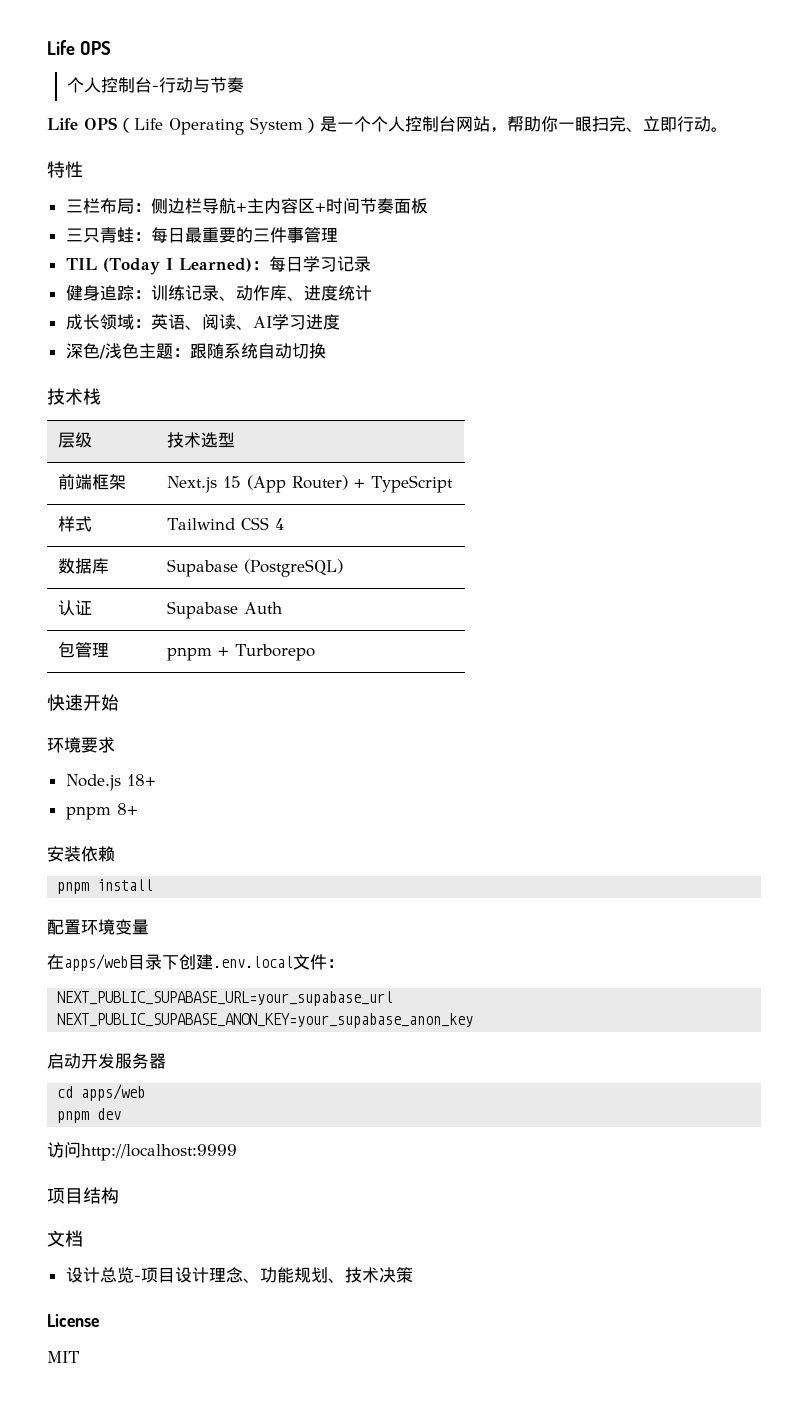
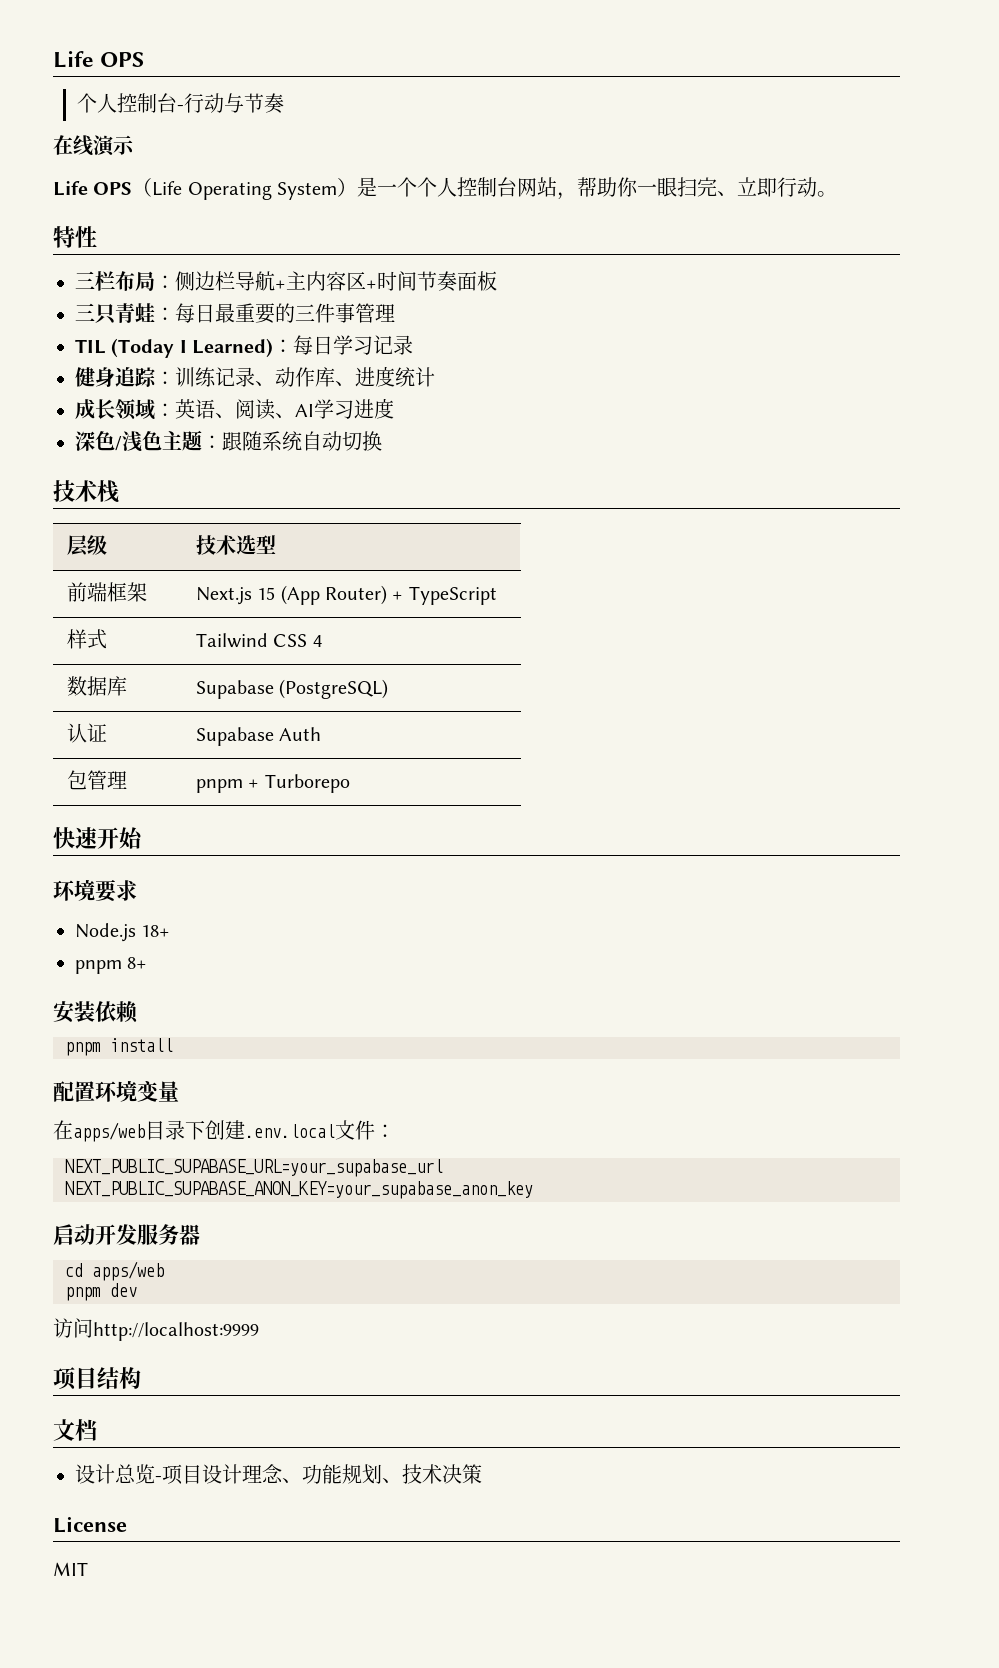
(244, 85) none -> [53,135,135,157] // 在线演示

